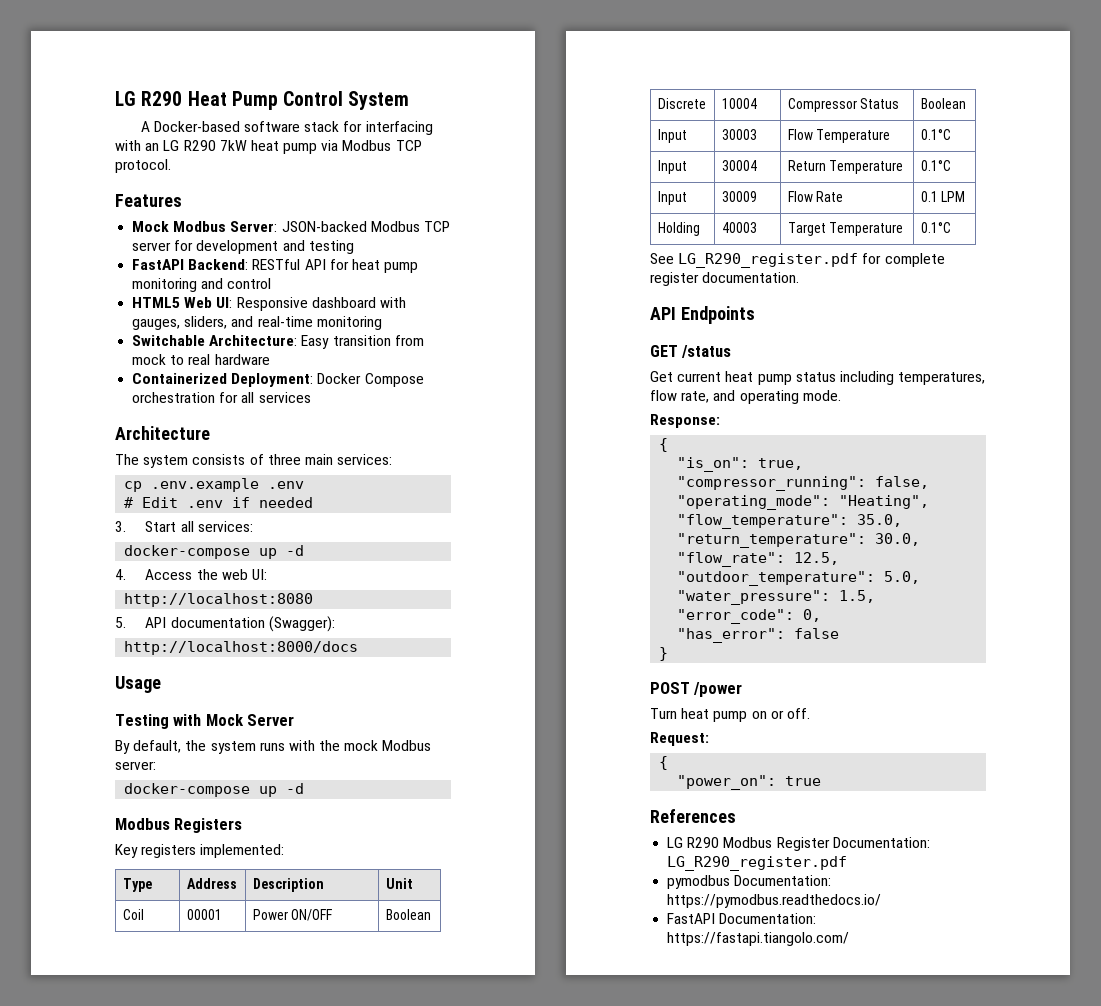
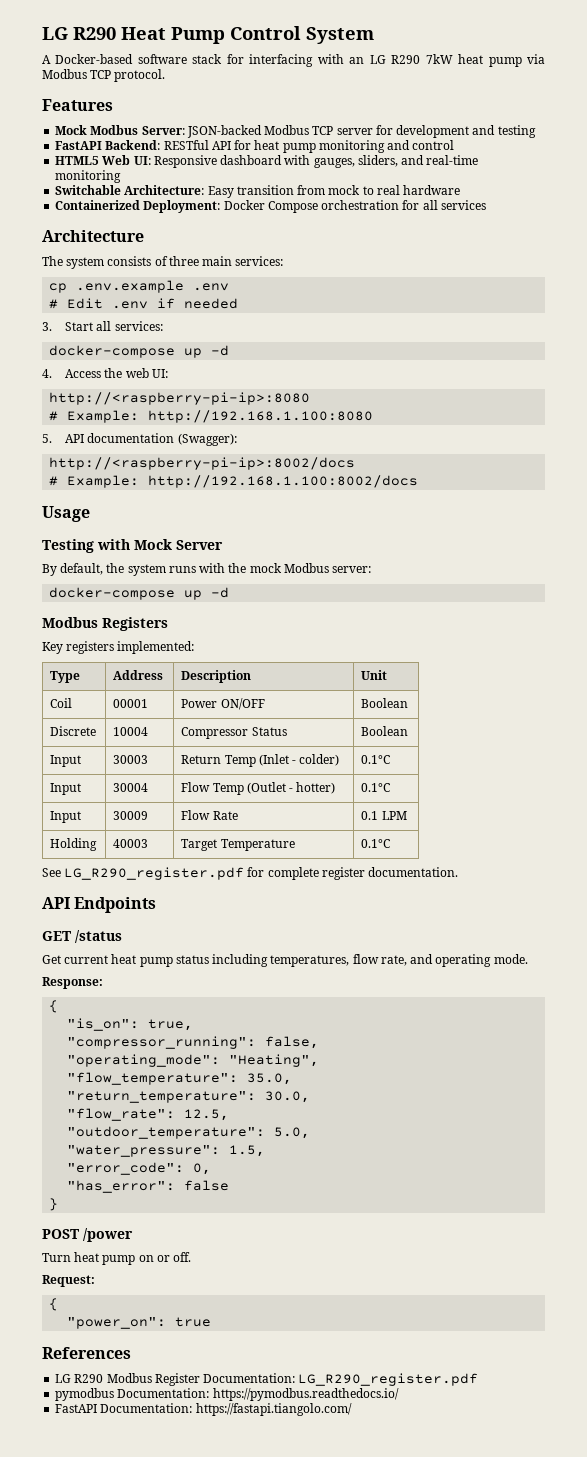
[124,593,314,607] http://localhost:8080 -> [49,392,311,405] [49,410,374,423] http://<raspberry-pi-ip>:8080 // # Example: http://192.168.1.100:8080
[124,641,359,655] http://localhost:8000/docs -> [49,457,356,470] [49,475,419,488] http://<raspberry-pi-ip>:8002/docs // # Example: http://192.168.1.100:8002/docs
[787,129,891,143] [920,129,951,140] [657,160,687,174] [721,160,757,171] [787,160,904,174] Flow Temperature | 0.1°C // Input | 30004 | Return Temperature -> [181,754,340,767] [361,755,391,764] [50,783,82,795] [113,783,149,792] [181,782,336,795] Return Temp (Inlet - colder) | 0.1°C // Input | 30004 | Flow Temp (Outlet - hotter)

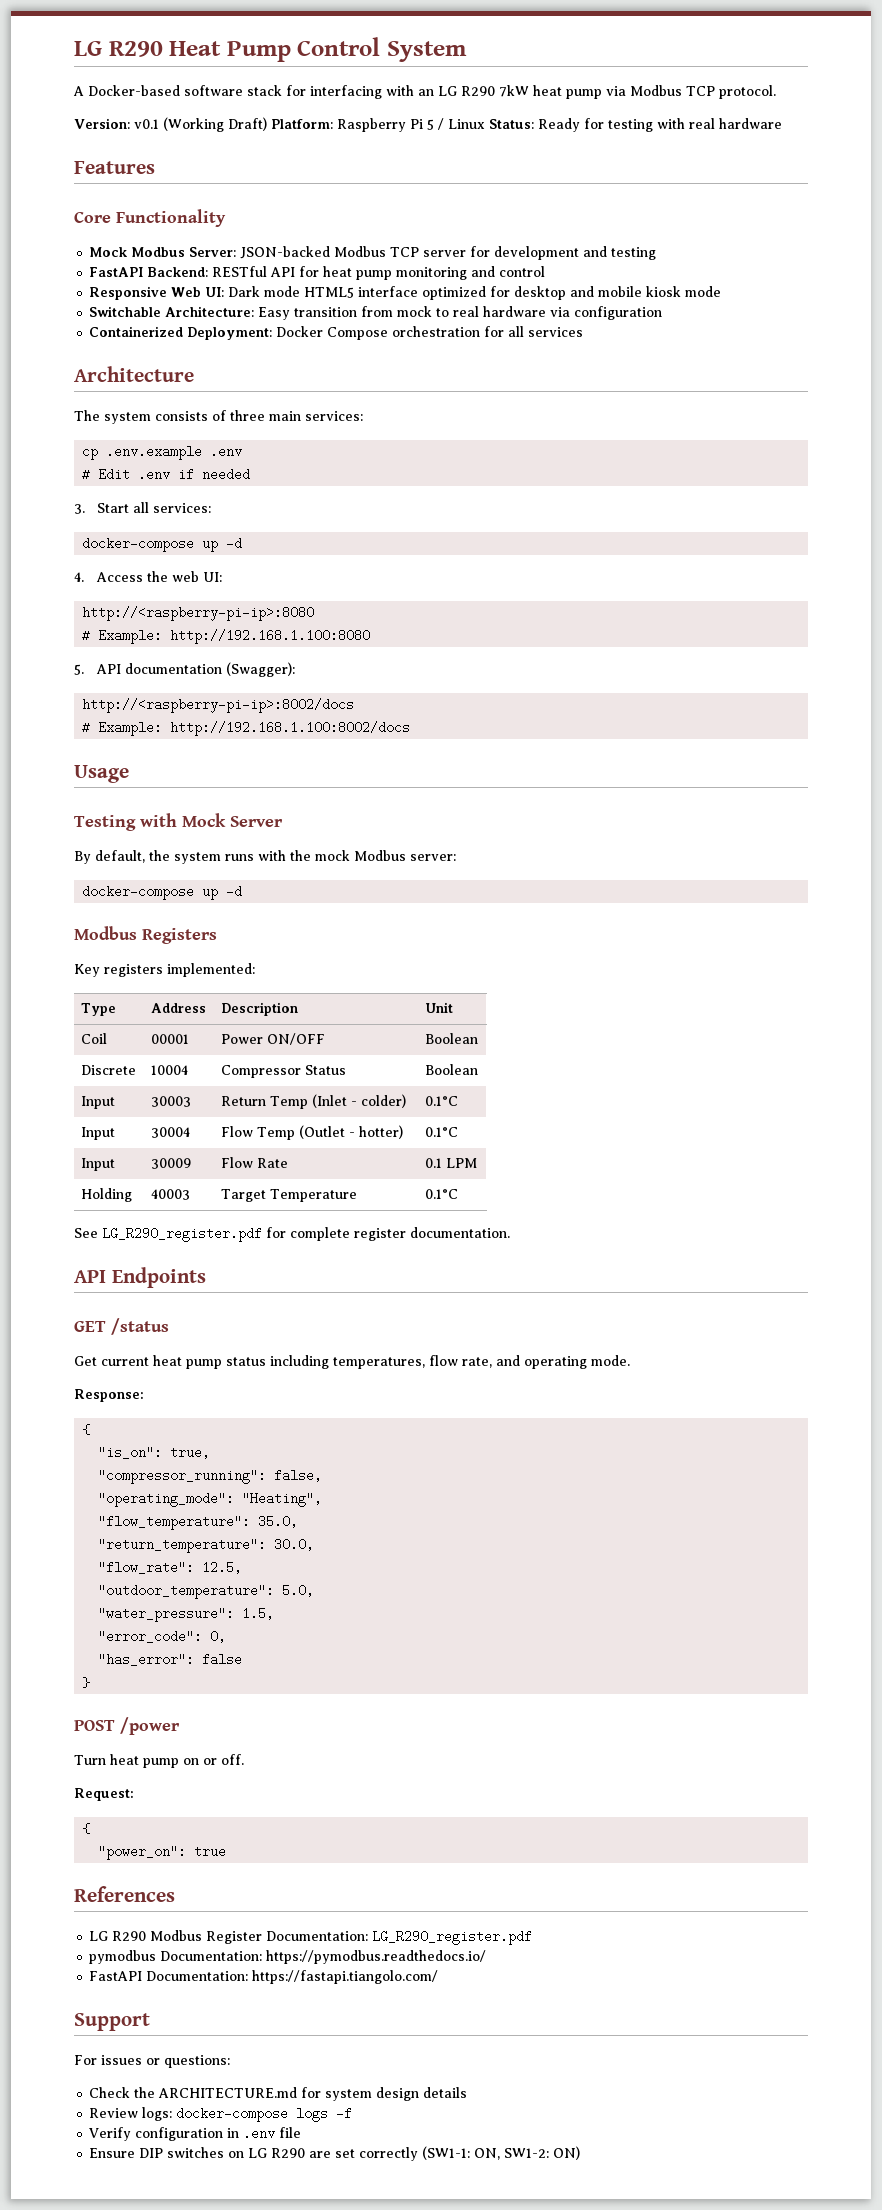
(166, 75) none -> [74,117,782,132] // Version: v0.1 (Working Draft) Platform: Raspberry Pi 5 / Linux Status: Ready for testing with real hardware
(113, 105) none -> [74,209,226,227] // Core Functionality
[55,156,100,165] HTML5 -> [89,286,168,300] Responsive
[153,155,479,168] [55,170,122,183] Responsive dashboard with gauges, sliders, and real-time monitoring -> [228,286,722,300] Dark mode HTML5 interface optimized for desktop and mobile kiosk mode
(461, 190) none -> [550,306,663,320] via configuration
(352, 1409) none -> [74,2013,150,2031] [74,2055,230,2068] [89,2087,468,2101] [89,2107,353,2122] [89,2127,302,2141] [89,2146,581,2161] // Support // For issues or questions: // Check the ARCHITECTURE.md for system design details // Review logs: docker-compose logs -f // Verify configuration in .env file // Ensure DIP switches on LG R290 are set correctly (SW1-1: ON, SW1-2: ON)

